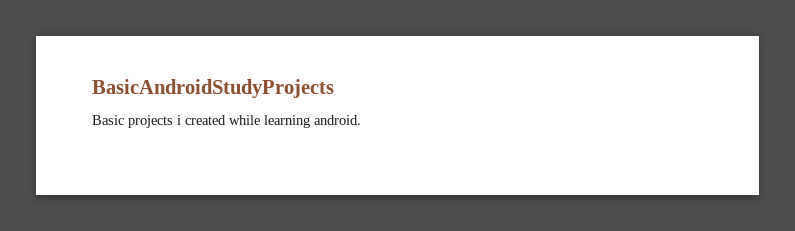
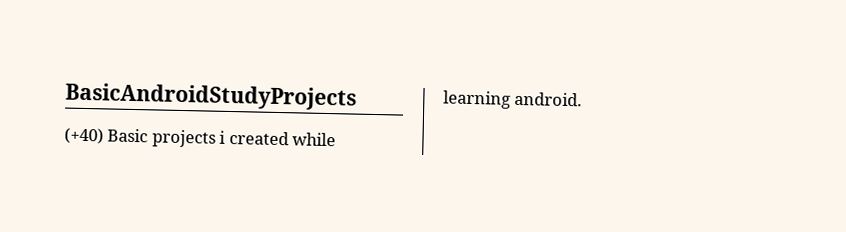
(334, 88) none -> [64,127,104,145] (+40)

